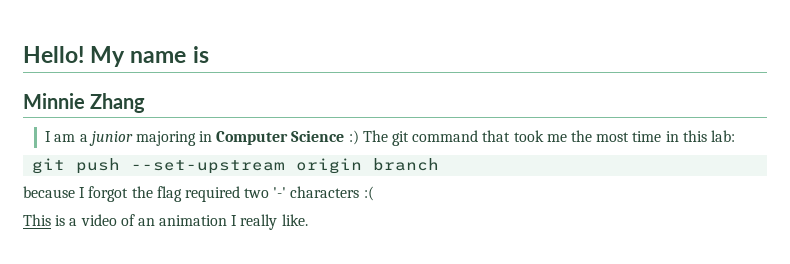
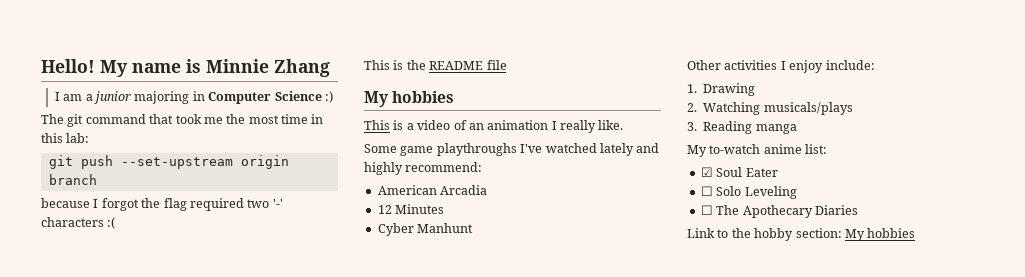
(209, 54) // -> (201, 66) none
(359, 137) none -> (333, 97) //
(374, 193) none -> [364,60,507,70] [364,91,455,107] // This is the README file // My hobbies
(308, 220) none -> [364,143,660,156] [364,162,483,175] [377,185,488,195] [377,204,445,214] [377,223,474,236] [687,60,875,73] [687,83,756,96] [687,102,853,115] [687,121,797,134] [687,144,828,157] [700,167,778,177] [700,186,797,199] [700,205,858,218] [687,228,916,241] // Some game playthroughs I've watched lately and highly recommend: // American Arcadia // 12 Minutes // Cyber Manhunt // Other activities I enjoy include: // 1. Drawing // 2. Watching musicals/plays // 3. Reading manga // My to-watch anime list: // ☑ Soul Eater // ☐ Solo Leveling // ☐ The Apothecary Diaries // Link to the hobby section: My hobbies

